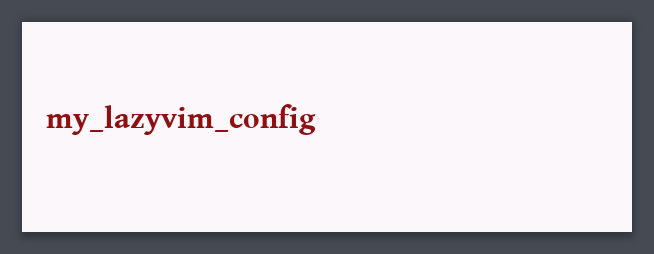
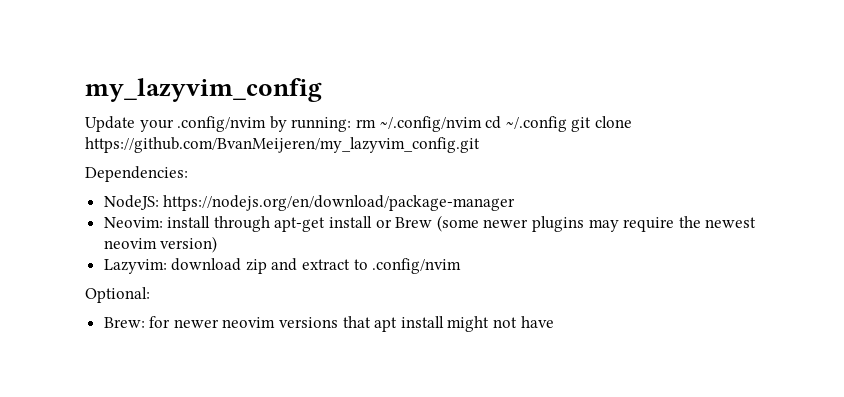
(316, 119) none -> [85,116,632,132] [85,137,480,153] [85,166,188,182] [103,195,516,211] [103,215,757,232] [103,236,218,253] [103,258,462,274] [85,287,150,303] [103,316,554,332] // Update your .config/nvim by running: rm ~/.config/nvim cd ~/.config git clone https://github.com/BvanMeijeren/my_lazyvim_config.git // Dependencies: // NodeJS: https://nodejs.org/en/download/package-manager // Neovim: install through apt-get install or Brew (some newer plugins may require the newest neovim version) // Lazyvim: download zip and extract to .config/nvim // Optional: // Brew: for newer neovim versions that apt install might not have

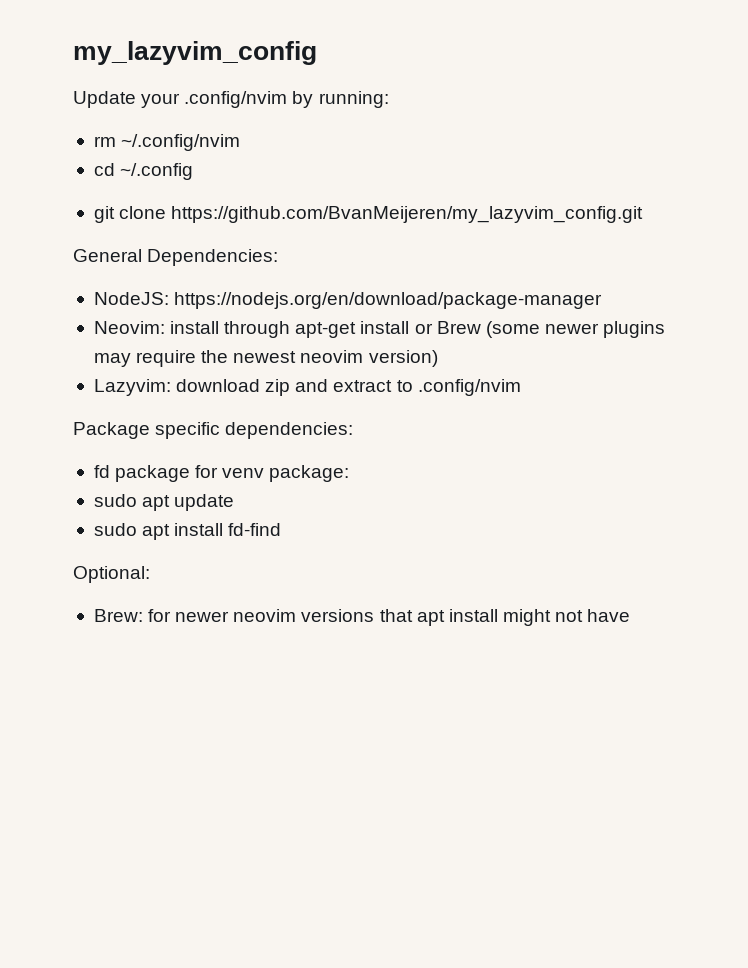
(352, 124) none -> (389, 99) //
(482, 124) none -> (241, 142) //
(567, 124) none -> (194, 171) //
(480, 145) none -> [73,249,142,262] General
(462, 266) none -> [73,422,354,439] [93,465,350,482] [93,494,235,511] [93,523,282,540] // Package specific dependencies: // fd package for venv package: // sudo apt update // sudo apt install fd-find

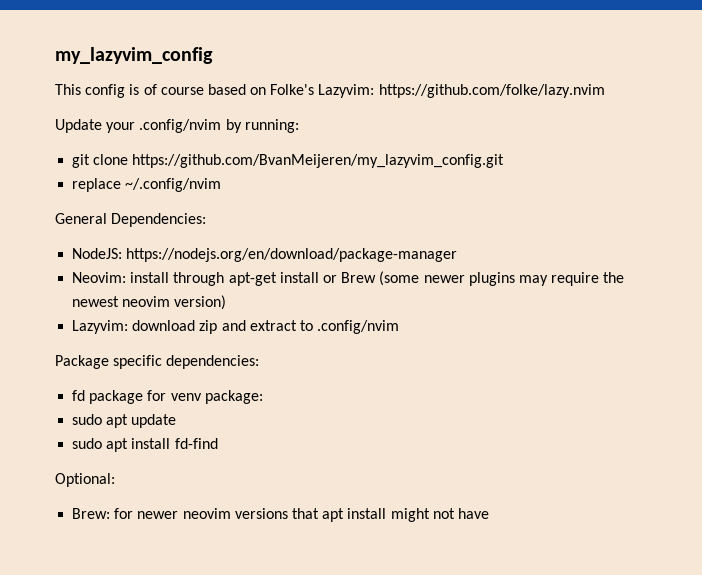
(317, 53) none -> [55,84,605,98] // This config is of course based on Folke's Lazyvim: https://github.com/folke/lazy.nvim
[93,134,241,151] [93,163,194,180] // rm ~/.config/nvim // cd ~/.config -> (299, 126) none
(644, 214) none -> [72,178,222,192] // replace ~/.config/nvim

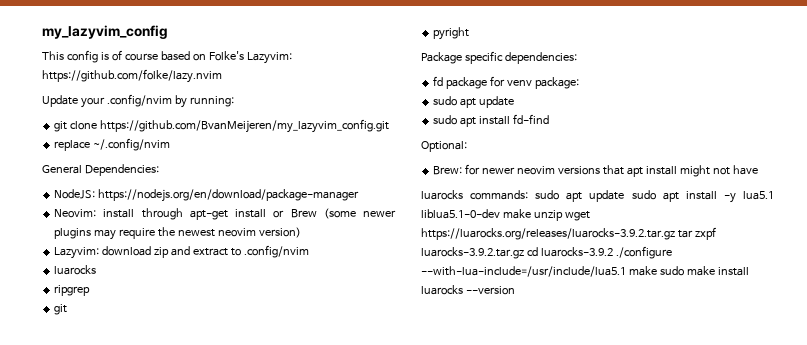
(400, 327) none -> [54,265,97,275] [54,285,91,296] [54,304,68,315] [433,27,470,40] // luarocks // ripgrep // git // pyright
(489, 513) none -> [421,190,774,203] [421,209,590,221] [421,227,716,240] [421,246,672,259] [421,266,749,277] [421,285,515,295] // luarocks commands: sudo apt update sudo apt install -y lua5.1 liblua5.1-0-dev make unzip wget https://luarocks.org/releases/luarocks-3.9.2.tar.gz tar zxpf luarocks-3.9.2.tar.gz cd luarocks-3.9.2 ./configure --with-lua-include=/usr/include/lua5.1 make sudo make install luarocks --version

